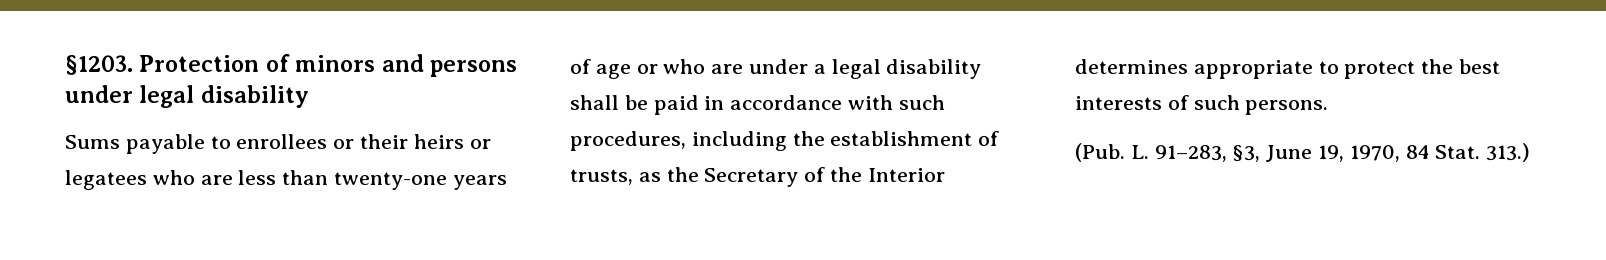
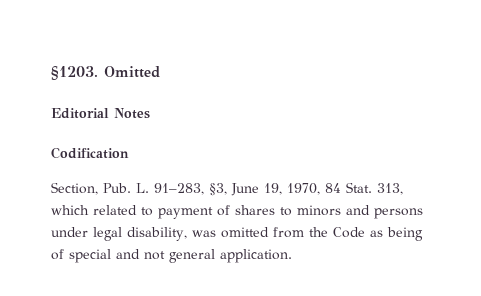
[139,54,518,77] [65,85,309,108] [65,134,491,154] [65,170,507,190] [570,59,982,79] [570,95,945,115] [570,131,1000,151] [570,167,945,187] [1075,59,1501,79] [1075,95,1329,115] [1075,143,1125,162] Protection of minors and persons under legal disability // Sums payable to enrollees or their heirs or legatees who are less than twenty-one years of age or who are under a legal disability shall be paid in accordance with such procedures, including the establishment of trusts, as the Secretary of the Interior determines appropriate to protect the best interests of such persons. // (Pub. -> [104,66,160,78] [51,108,150,119] [51,147,129,159] [51,182,131,195] Omitted // Editorial Notes // Codification // Section, Pub.
[1486,143,1531,162] 313.) -> [377,183,403,195] [51,205,423,219] [51,227,423,241] [51,249,292,263] 313, which related to payment of shares to minors and persons under legal disability, was omitted from the Code as being of special and not general application.

